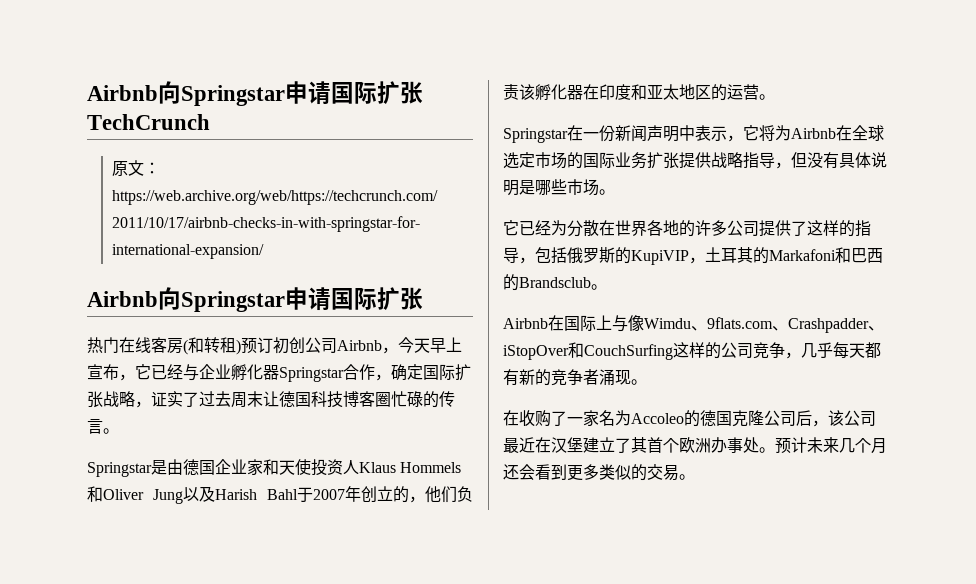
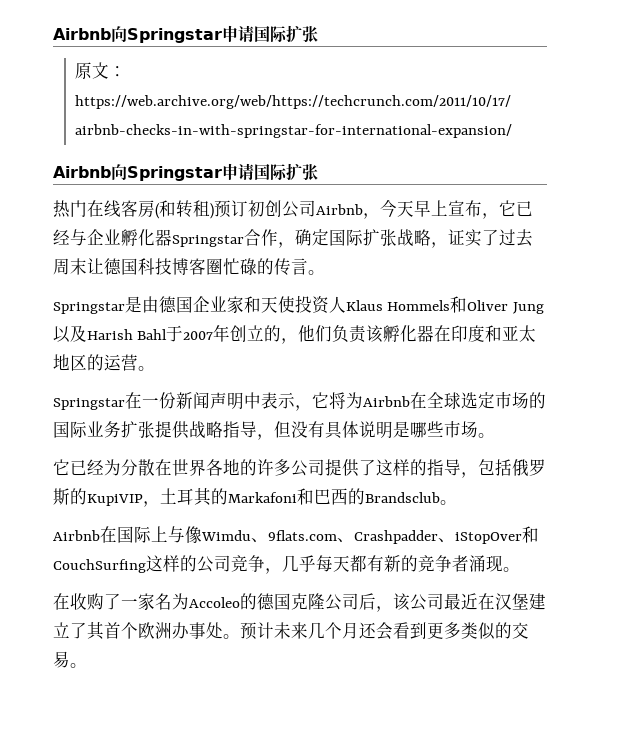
[87,81,423,106] [87,114,210,130] Airbnb向Springstar申请国际扩张TechCrunch -> [53,25,318,43] Airbnb向Springstar申请国际扩张

